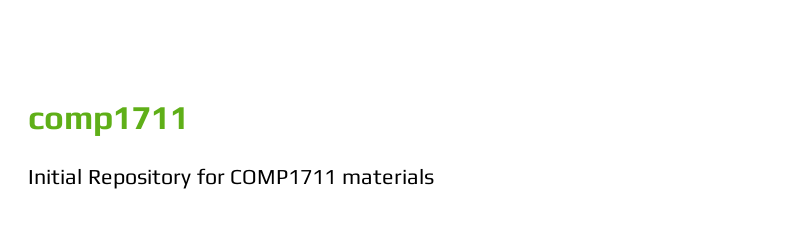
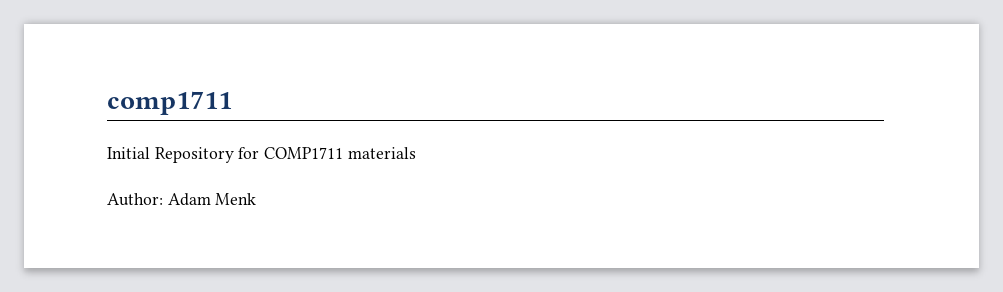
(435, 176) none -> [107,193,257,206] // Author: Adam Menk

